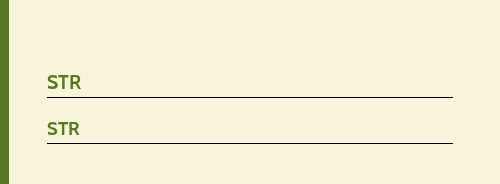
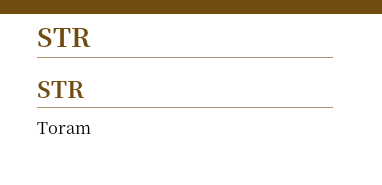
(80, 128) none -> [37,122,91,134] // Toram

